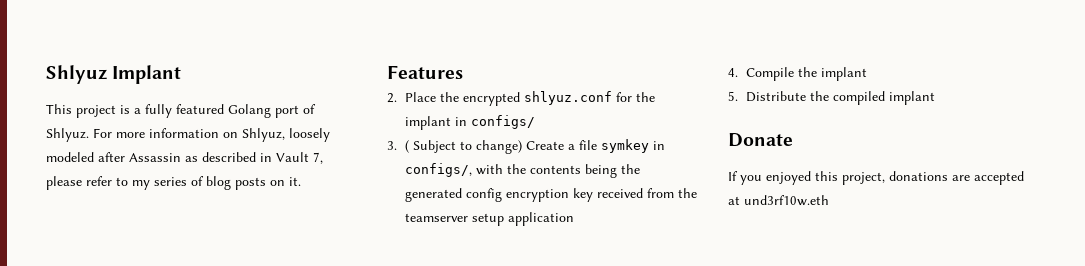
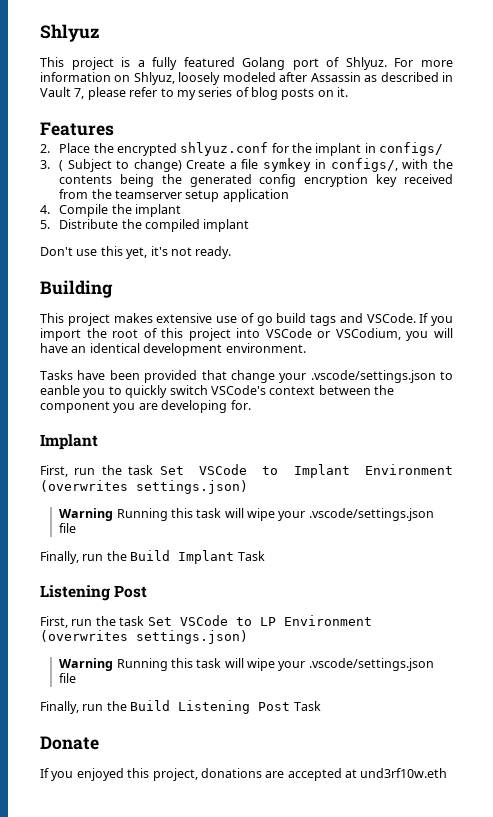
[112,65,182,84] Implant -> (99, 33) none
(936, 98) none -> [40,246,232,259] [40,280,113,298] [40,313,453,326] [40,328,453,341] [40,343,306,356] [40,370,453,383] [40,385,394,398] [40,400,251,413] [40,434,98,450] [40,464,453,478] [40,480,248,494] [59,508,434,521] [59,523,77,533] [40,550,265,564] [40,585,148,601] [40,615,372,628] [40,630,248,644] [59,658,434,671] [59,673,77,683] [40,700,321,714] // Don't use this yet, it's not ready. // Building // This project makes extensive use of go build tags and VSCode. If you import the root of this project into VSCode or VSCodium, you will have an identical development environment. // Tasks have been provided that change your .vscode/settings.json to eanble you to quickly switch VSCode's context between the component you are developing for. // Implant // First, run the task Set VSCode to Implant Environment (overwrites settings.json) // Warning Running this task will wipe your .vscode/settings.json file // Finally, run the Build Implant Task // Listening Post // First, run the task Set VSCode to LP Environment (overwrites settings.json) // Warning Running this task will wipe your .vscode/settings.json file // Finally, run the Build Listening Post Task

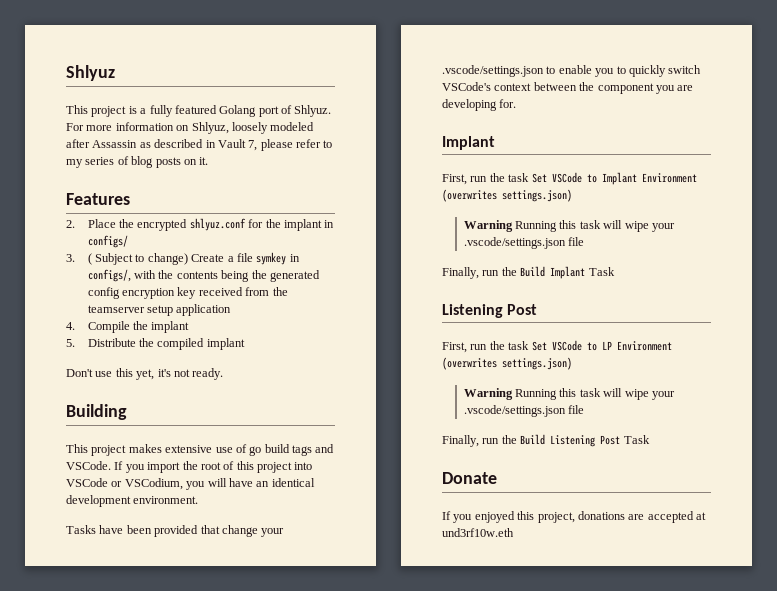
[40,385,80,395] eanble -> [558,65,592,74] enable

